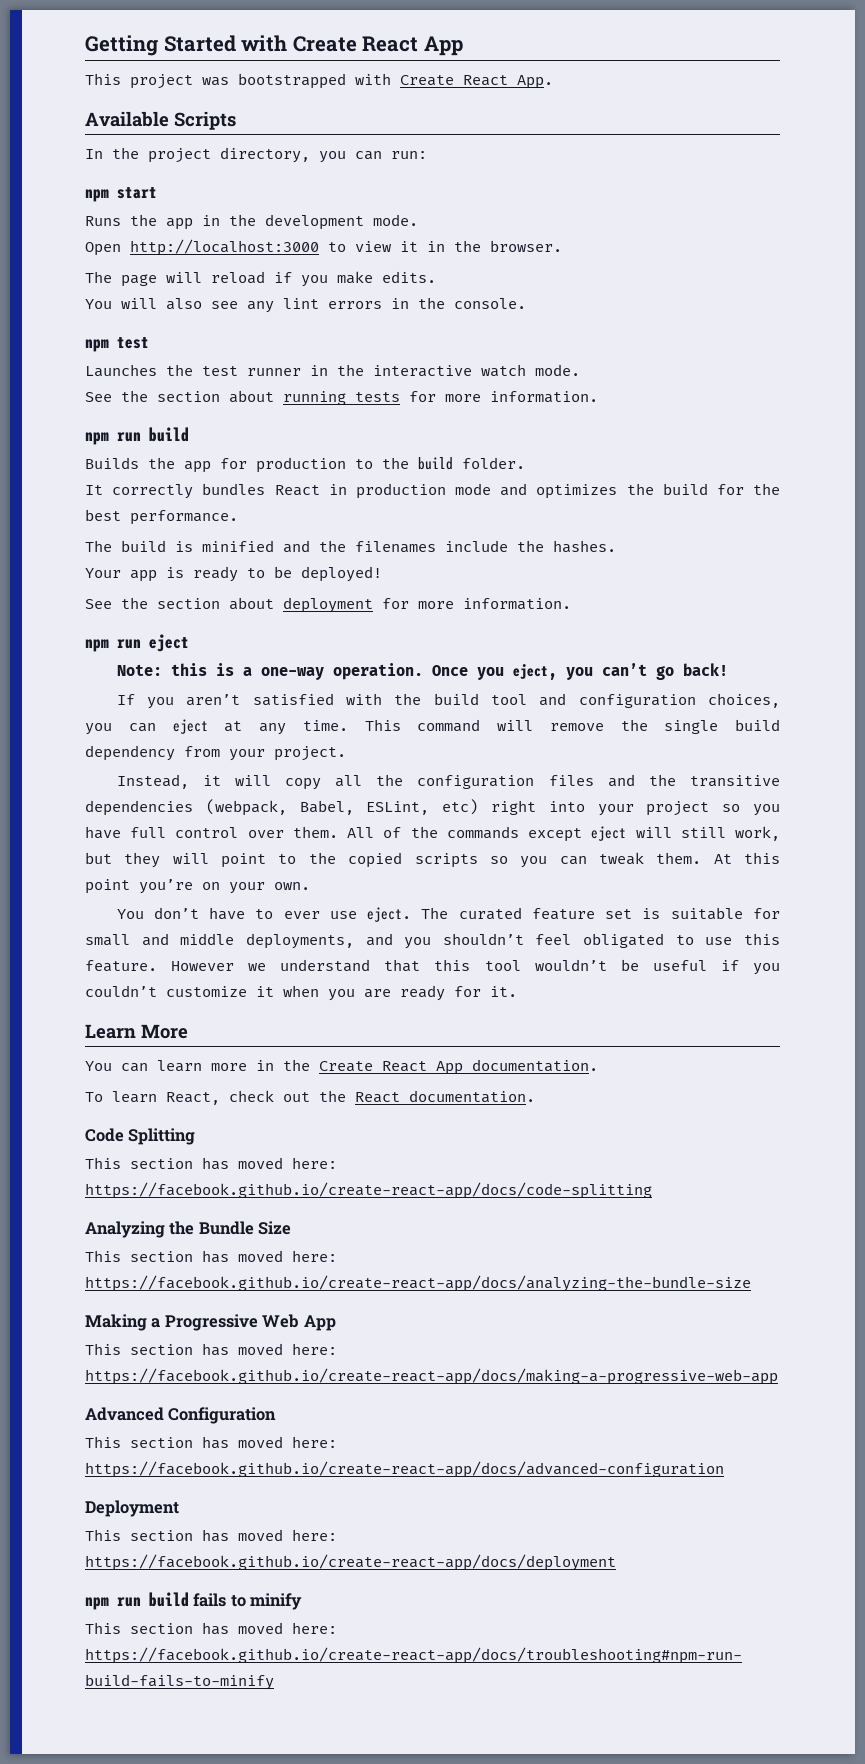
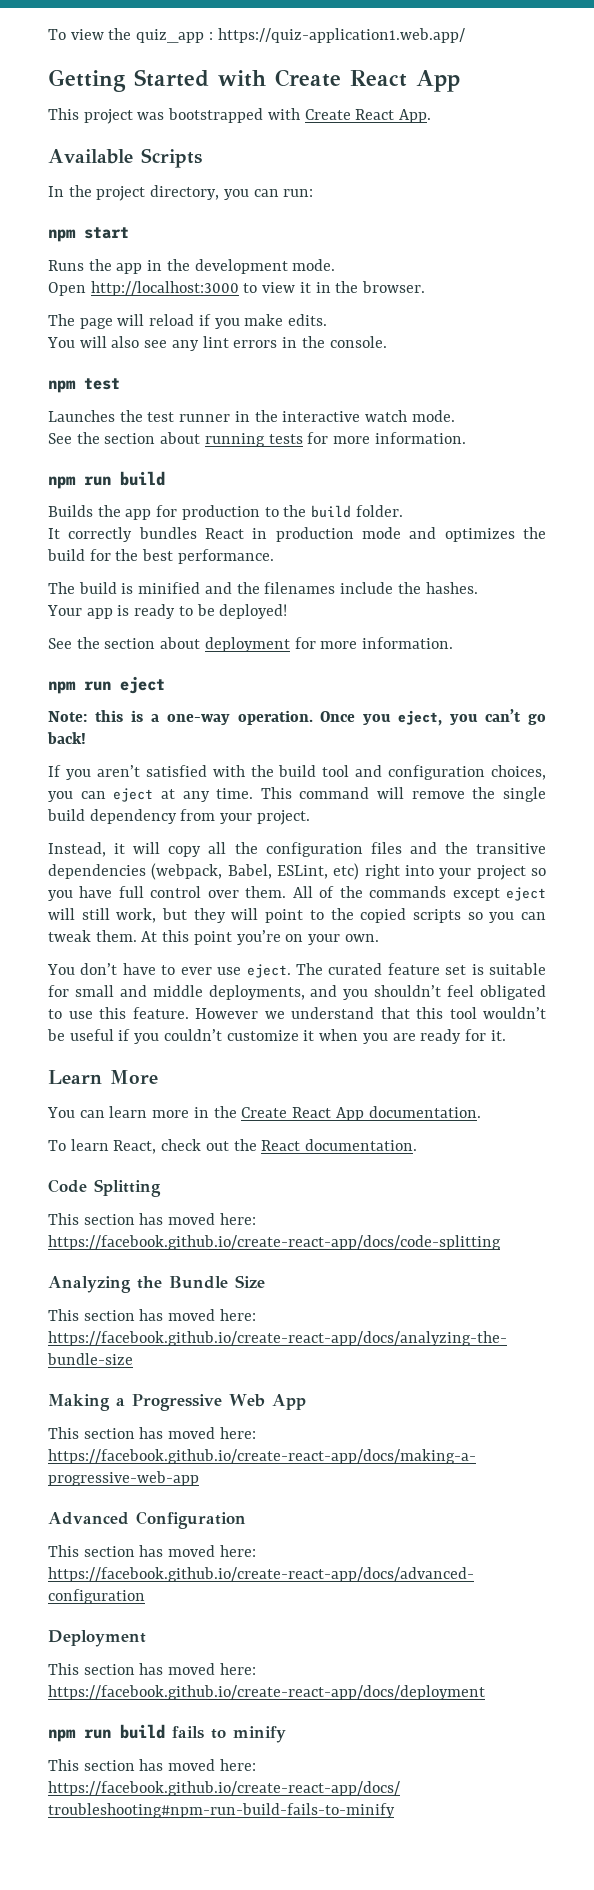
(85, 45) none -> [48,28,465,43] To view the quiz_app : https://quiz-application1.web.app/ //

